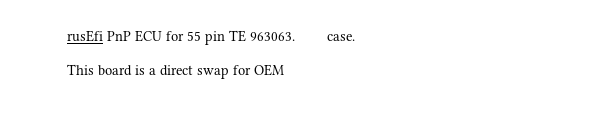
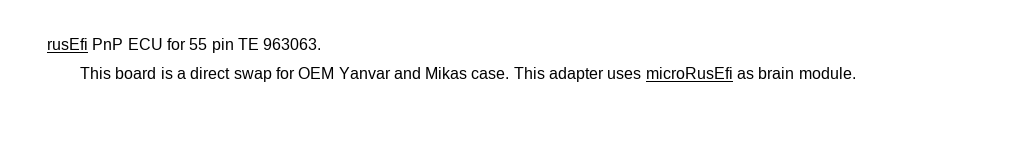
[327,34,355,41] case. -> [338,67,856,82] Yanvar and Mikas case. This adapter uses microRusEfi as brain module.

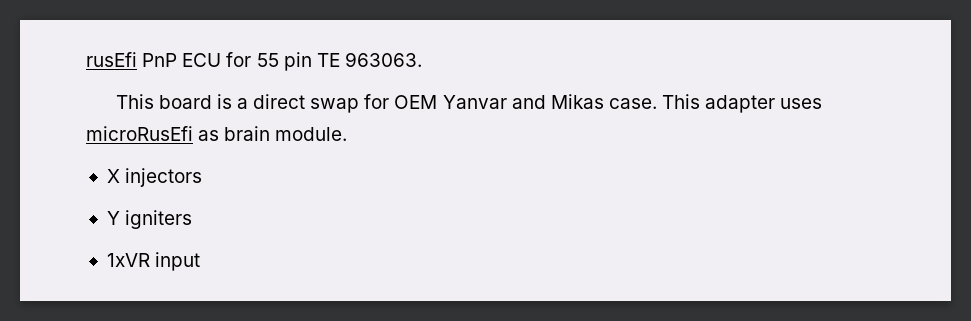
(856, 73) none -> [106,168,203,187] [106,210,193,229] [106,252,201,271] // X injectors // Y igniters // 1xVR input

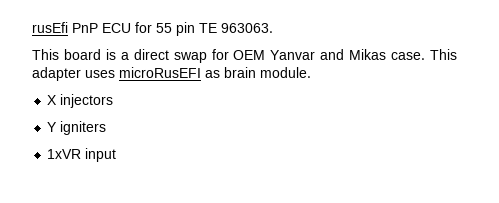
[86,126,193,141] microRusEfi -> [119,67,201,78] microRusEFI

